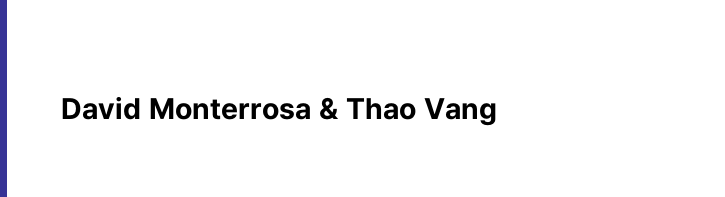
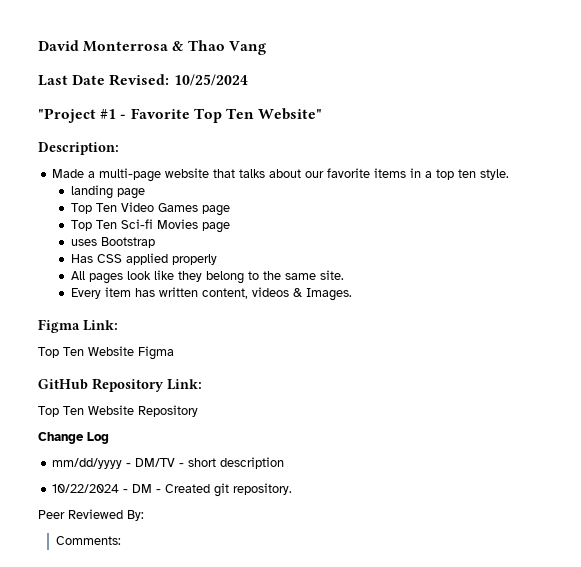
(497, 112) none -> [38,74,248,86] [38,108,323,123] [38,142,119,155] [52,168,510,182] [70,185,145,199] [70,202,230,216] [70,219,230,233] [70,237,155,248] [70,253,217,265] [70,270,344,284] [70,287,352,301] [38,319,118,333] [38,346,174,360] [38,378,202,392] [38,405,198,417] [38,432,109,444] [52,457,285,469] [52,483,293,497] [38,509,144,521] [56,536,122,545] // Last Date Revised: 10/25/2024 // "Project #1 - Favorite Top Ten Website" // Description: // Made a multi-page website that talks about our favorite items in a top ten style. // landing page // Top Ten Video Games page // Top Ten Sci-fi Movies page // uses Bootstrap // Has CSS applied properly // All pages look like they belong to the same site. // Every item has written content, videos & Images. // Figma Link: // Top Ten Website Figma // GitHub Repository Link: // Top Ten Website Repository // Change Log // mm/dd/yyyy - DM/TV - short description // 10/22/2024 - DM - Created git repository. // Peer Reviewed By: // Comments:

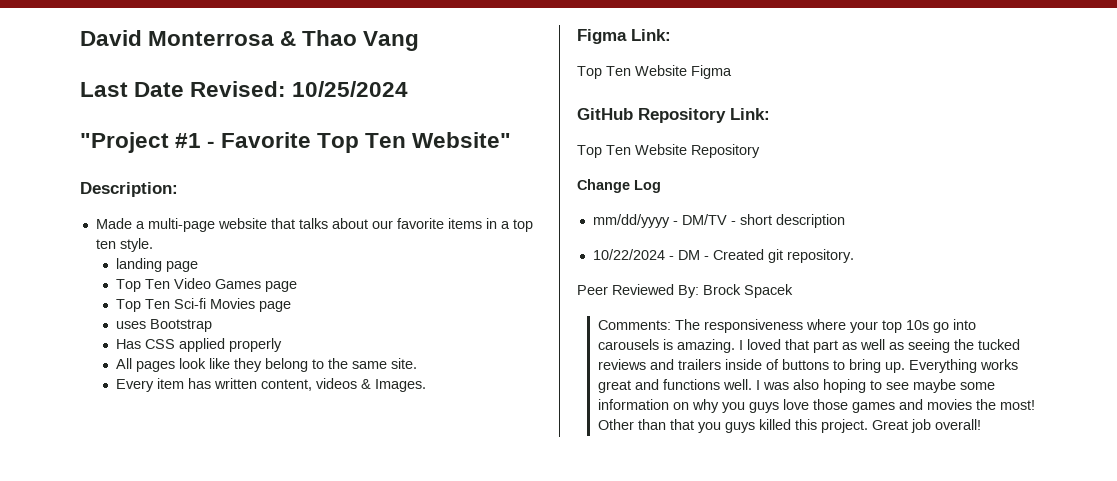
(144, 515) none -> [703,284,793,298] Brock Spacek
(122, 540) none -> [674,319,976,333] [597,339,1020,353] [597,359,1018,373] [597,379,995,393] [597,399,1035,413] [597,419,981,433] The responsiveness where your top 10s go into carousels is amazing. I loved that part as well as seeing the tucked reviews and trailers inside of buttons to bring up. Everything works great and functions well. I was also hoping to see maybe some information on why you guys love those games and movies the most! Other than that you guys killed this project. Great job overall!

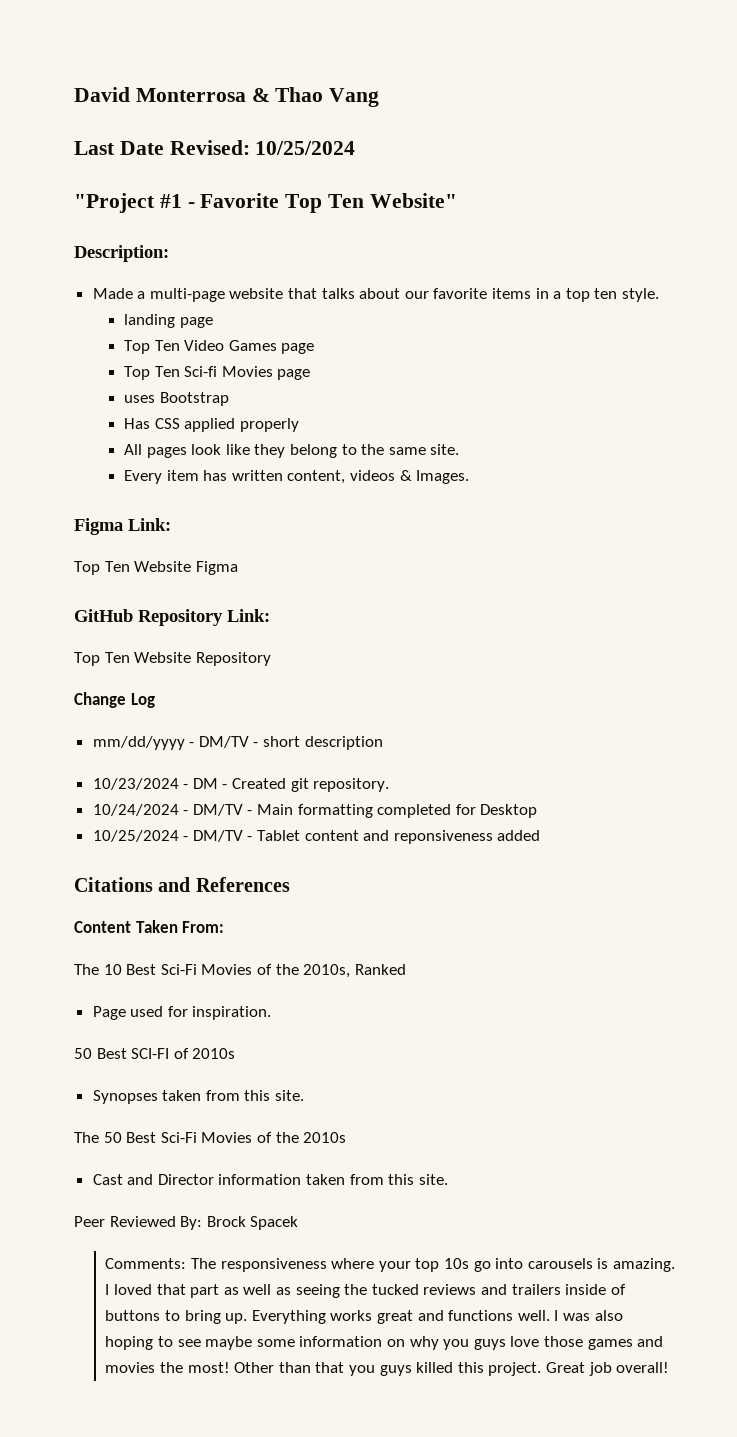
[592,249,665,260] 10/22/2024 -> [92,778,179,790] 10/23/2024
(854, 256) none -> [92,804,538,818] [92,830,541,844] [74,877,290,892] [74,920,225,933] [74,964,406,978] [92,1006,272,1020] [74,1048,236,1059] [92,1090,305,1104] [74,1132,347,1143] [92,1174,448,1185] // 10/24/2024 - DM/TV - Main formatting completed for Desktop // 10/25/2024 - DM/TV - Tablet content and reponsiveness added // Citations and References // Content Taken From: // The 10 Best Sci-Fi Movies of the 2010s, Ranked // Page used for inspiration. // 50 Best SCI-FI of 2010s // Synopses taken from this site. // The 50 Best Sci-Fi Movies of the 2010s // Cast and Director information taken from this site.

